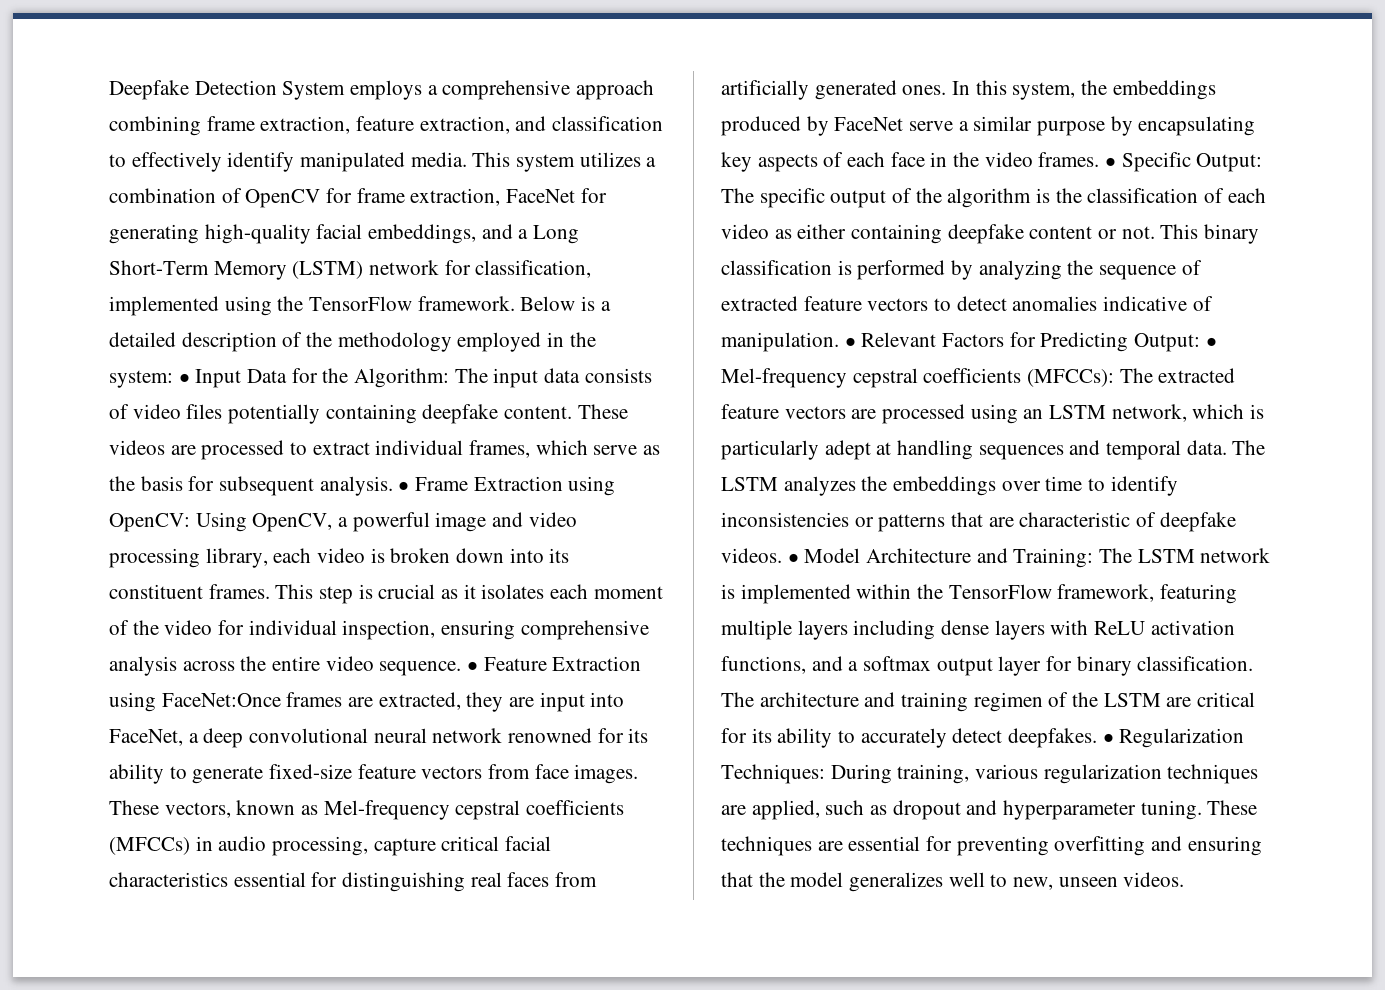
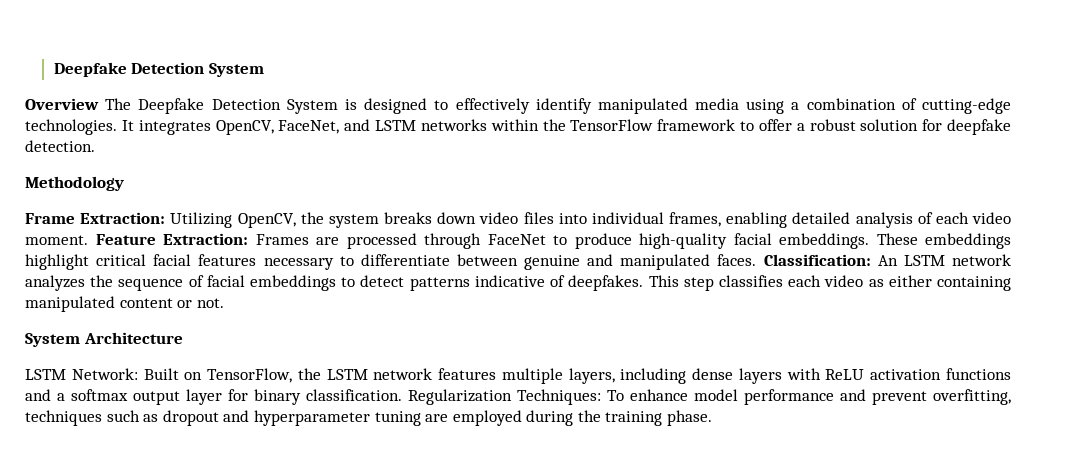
[109,80,655,100] [109,116,664,136] [109,152,657,172] [109,188,607,208] [109,224,580,244] [109,260,592,280] [109,296,611,316] [109,332,596,352] [109,368,652,388] [109,404,628,424] [109,440,661,460] [109,476,616,496] [109,512,577,532] [109,548,570,568] [109,584,663,604] [109,620,649,640] [109,656,642,676] [109,692,625,712] [109,728,649,748] [109,764,639,784] [109,800,625,820] [109,836,552,856] [109,872,598,892] [721,80,1216,100] [721,116,1256,136] [721,152,1263,172] [721,188,1225,208] Deepfake Detection System employs a comprehensive approach combining frame extraction, feature extraction, and classification to effectively identify manipulated media. This system utilizes a combination of OpenCV for frame extraction, FaceNet for generating high-quality facial embeddings, and a Long Short-Term Memory (LSTM) network for classification, implemented using the TensorFlow framework. Below is a detailed description of the methodology employed in the system: • Input Data for the Algorithm: The input data consists of video files potentially containing deepfake content. These videos are processed to extract individual frames, which serve as the basis for subsequent analysis. • Frame Extraction using OpenCV: Using OpenCV, a powerful image and video processing library, each video is broken down into its constituent frames. This step is crucial as it isolates each moment of the video for individual inspection, ensuring comprehensive analysis across the entire video sequence. • Feature Extraction using FaceNet:Once frames are extracted, they are input into FaceNet, a deep convolutional neural network renowned for its ability to generate fixed-size feature vectors from face images. These vectors, known as Mel-frequency cepstral coefficients (MFCCs) in audio processing, capture critical facial characteristics essential for distinguishing real faces from artificially generated ones. In this system, the embeddings produced by FaceNet serve a similar purpose by encapsulating key aspects of each face in the video frames. • Specific Output: The specific output of the algorithm is the classification of -> [53,62,265,77] [25,98,1011,114] [25,119,1012,135] [25,140,95,152] [25,176,124,191] [25,212,1011,228] [25,233,1011,249] [25,254,1011,270] [25,275,783,291] Deepfake Detection System // Overview The Deepfake Detection System is designed to effectively identify manipulated media using a combination of cutting-edge technologies. It integrates OpenCV, FaceNet, and LSTM networks within the TensorFlow framework to offer a robust solution for deepfake detection. // Methodology // Frame Extraction: Utilizing OpenCV, the system breaks down video files into individual frames, enabling detailed analysis of each video moment. Feature Extraction: Frames are processed through FaceNet to produce high-quality facial embeddings. These embeddings highlight critical facial features necessary to differentiate between genuine and manipulated faces. Classification: An LSTM network analyzes the sequence of facial embeddings to detect patterns indicative of deepfakes. This step classifies
[947,224,1024,244] deepfake -> [25,296,115,312] manipulated
[1160,224,1260,244] [721,260,1202,280] [721,296,1213,311] [721,332,1217,352] [721,368,1236,388] [721,404,1265,424] [721,440,1266,460] [721,476,1178,496] [721,512,1236,532] [721,548,1271,568] [721,584,1238,604] [721,620,848,640] This binary classification is performed by analyzing the sequence of extracted feature vectors to detect anomalies indicative of manipulation. • Relevant Factors for Predicting Output: • Mel-frequency cepstral coefficients (MFCCs): The extracted feature vectors are processed using an LSTM network, which is particularly adept at handling sequences and temporal data. The LSTM analyzes the embeddings over time to identify inconsistencies or patterns that are characteristic of deepfake videos. • Model Architecture and Training: The LSTM network is implemented within the TensorFlow framework, featuring multiple layers -> [25,332,183,347] [25,368,615,384] // System Architecture // LSTM Network: Built on TensorFlow, the LSTM network features multiple layers,
[721,656,806,674] functions, -> [945,368,1011,380] functions
[721,692,1256,712] [721,728,1245,748] [721,764,1259,784] [721,800,820,820] The architecture and training regimen of the LSTM are critical for its ability to accurately detect deepfakes. • Regularization Techniques: During training, various regularization techniques are applied, -> [408,389,1011,405] [25,410,102,426] Regularization Techniques: To enhance model performance and prevent overfitting, techniques
[1140,800,1258,820] [721,836,1262,856] [721,872,1185,892] tuning. These techniques are essential for preventing overfitting and ensuring that the model generalizes well to new, unseen videos. -> [374,410,713,426] tuning are employed during the training phase.

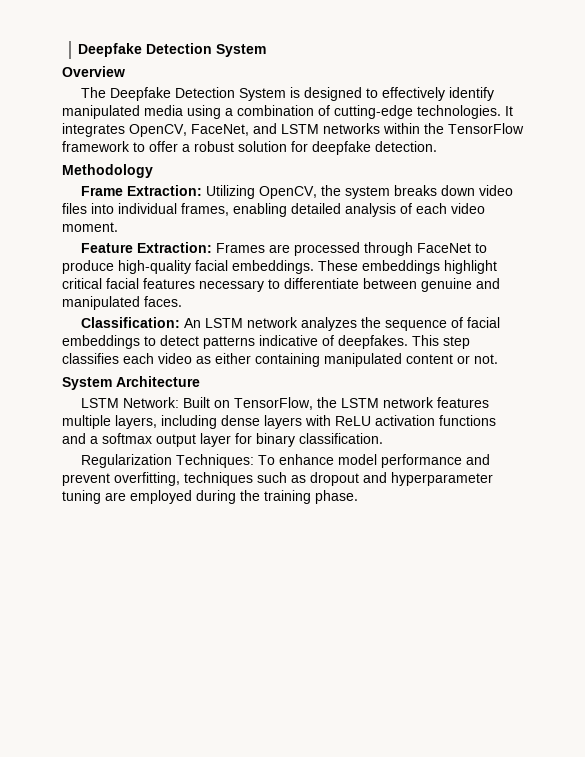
(99, 104) none -> (125, 71) //
(88, 240) none -> (118, 227) //
(757, 260) none -> (182, 301) //
(402, 395) none -> (383, 438) //

